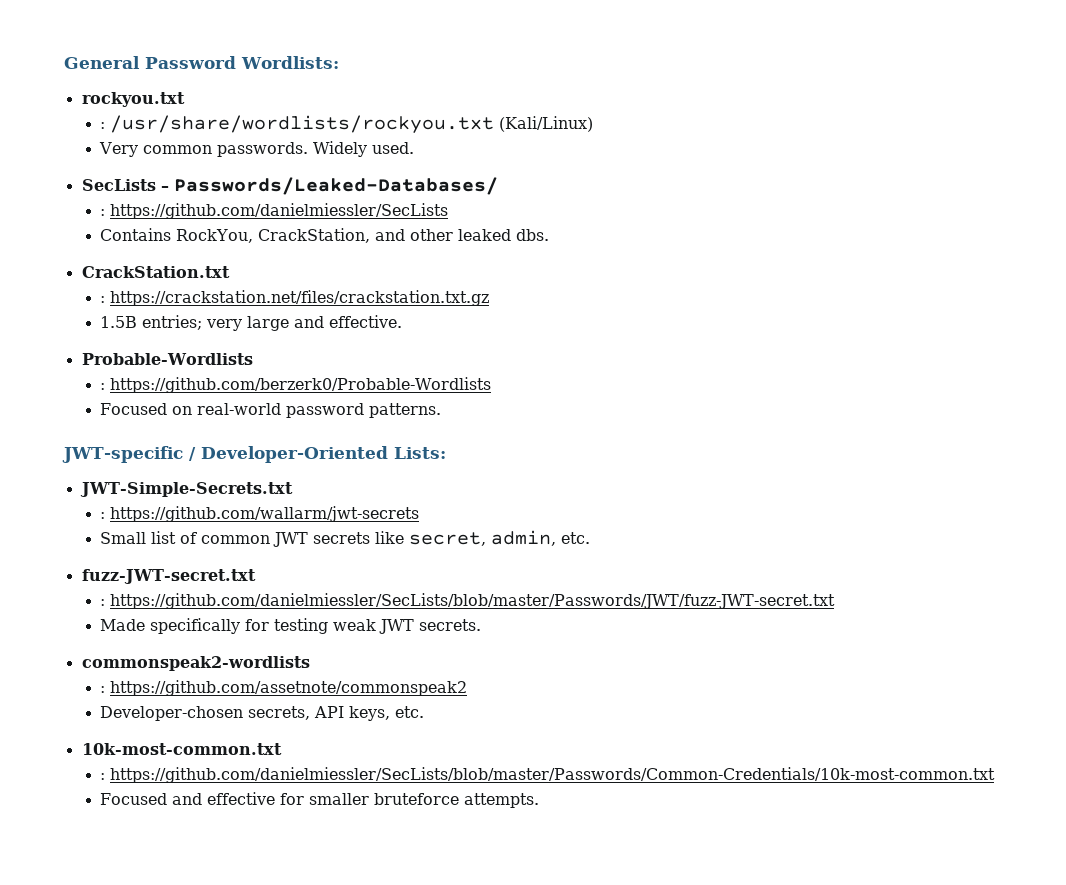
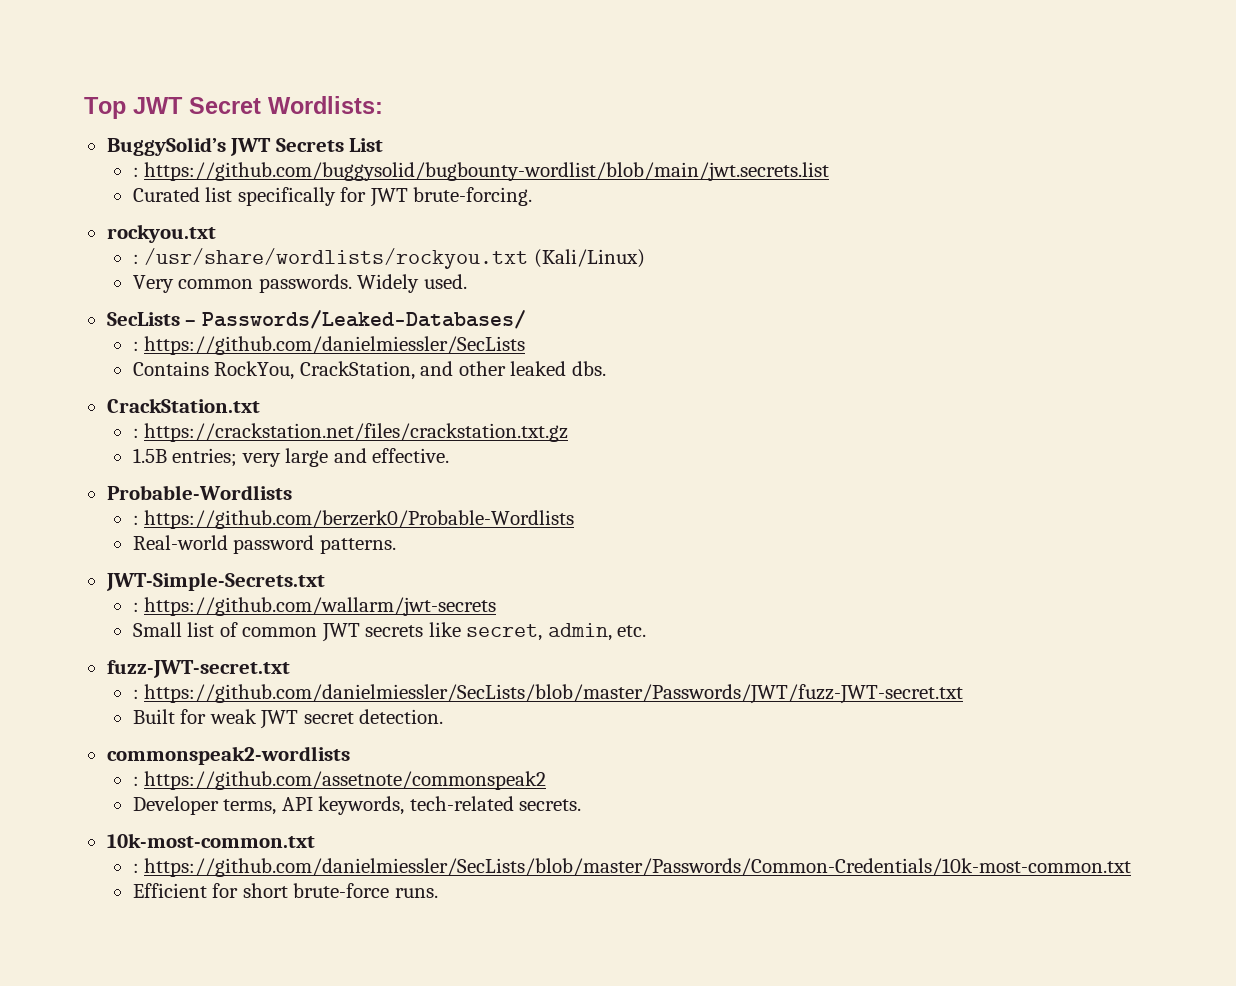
[64,56,339,69] General Password Wordlists: -> [84,96,383,119] [106,137,384,156] [132,162,830,181] [132,187,533,207] Top JWT Secret Wordlists: // BuggySolid’s JWT Secrets List // : https://github.com/buggysolid/bugbounty-wordlist/blob/main/jwt.secrets.list // Curated list specifically for JWT brute-forcing.
[100,403,282,415] Focused on real-world -> [132,535,228,550] Real-world
[62,446,446,463] // JWT-specific / Developer-Oriented Lists: -> (396, 546) none
[100,618,482,634] [81,656,310,671] [100,680,468,696] [100,706,425,721] [81,743,282,755] [100,767,996,783] [100,792,540,808] Made specifically for testing weak JWT secrets. // commonspeak2-wordlists // : https://github.com/assetnote/commonspeak2 // Developer-chosen secrets, API keys, etc. // 10k-most-common.txt // : https://github.com/danielmiessler/SecLists/blob/master/Passwords/Common-Credentials/10k-most-common.txt // Focused and effective for smaller bruteforce attempts. -> [132,709,444,729] [106,746,350,765] [132,771,547,790] [132,796,582,815] [106,833,315,848] [132,858,1132,877] [132,883,438,898] Built for weak JWT secret detection. // commonspeak2-wordlists // : https://github.com/assetnote/commonspeak2 // Developer terms, API keywords, tech-related secrets. // 10k-most-common.txt // : https://github.com/danielmiessler/SecLists/blob/master/Passwords/Common-Credentials/10k-most-common.txt // Efficient for short brute-force runs.

